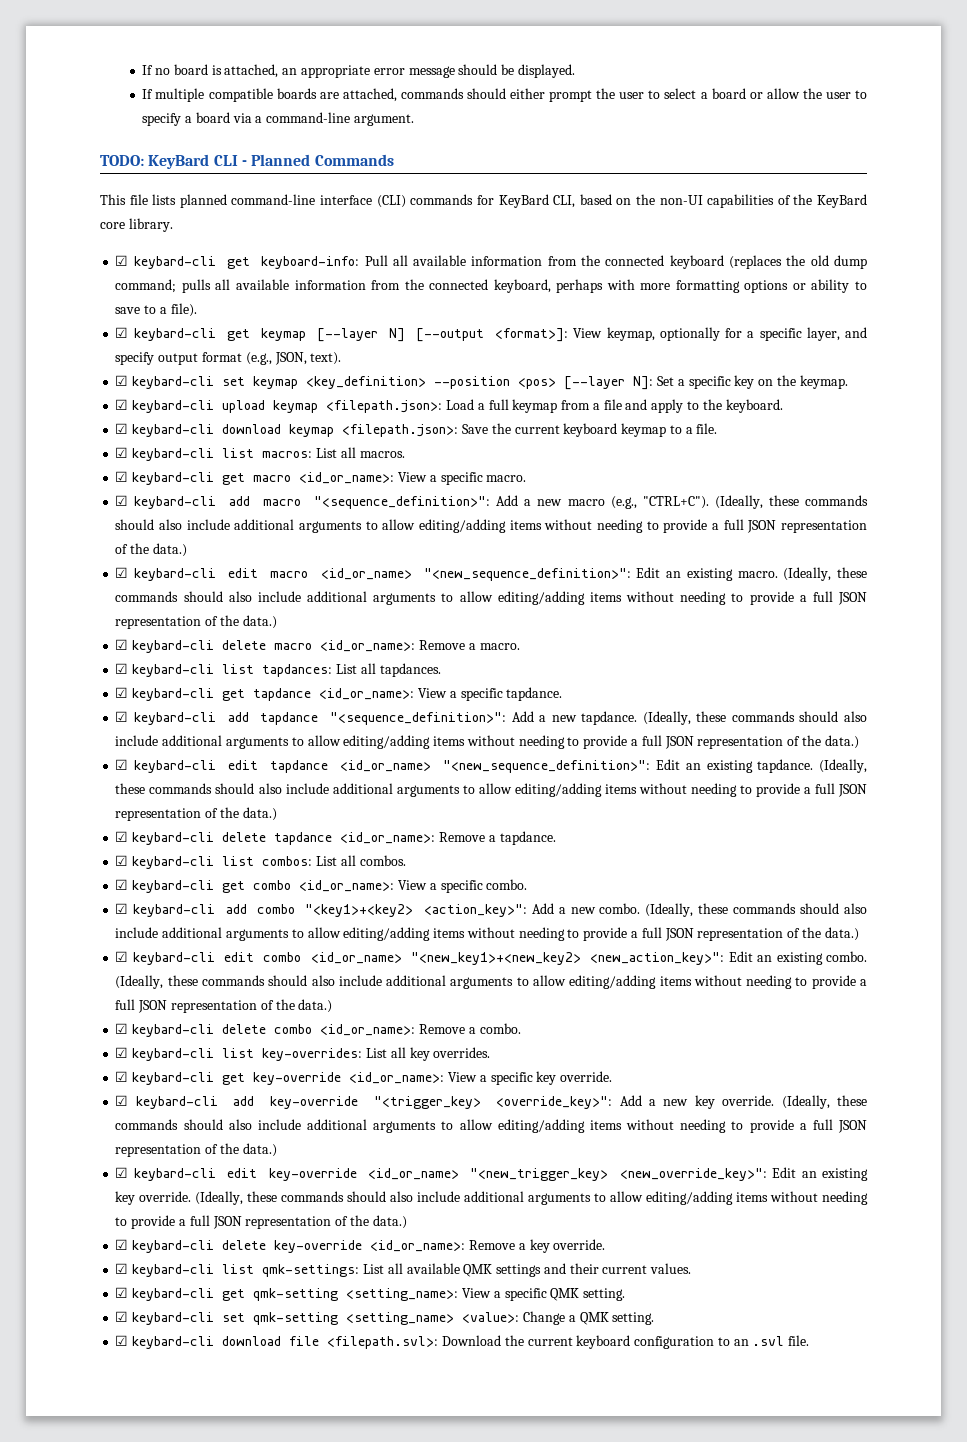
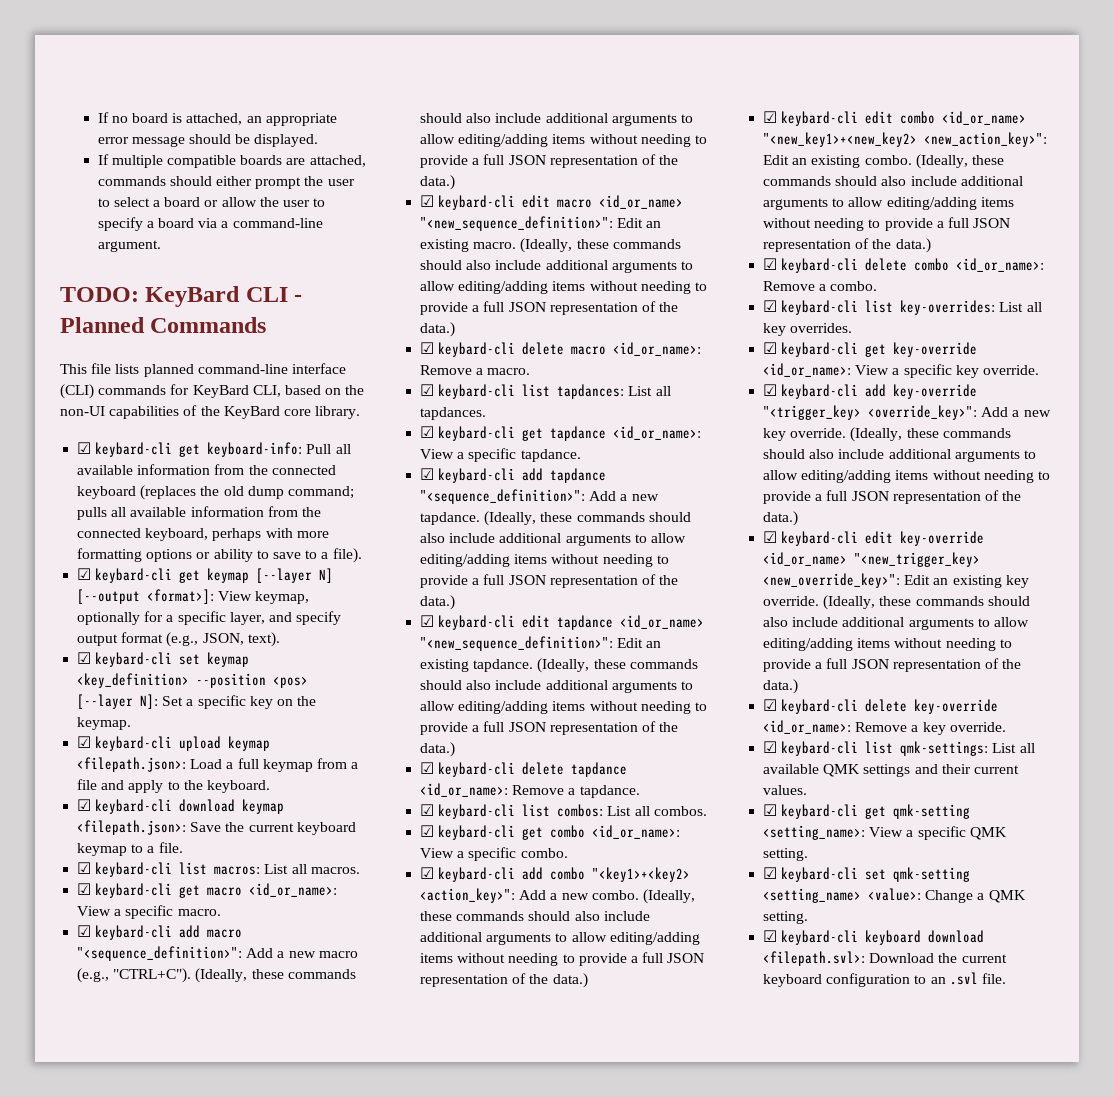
[222,1336,320,1346] download file -> [865,930,985,945] keyboard download

